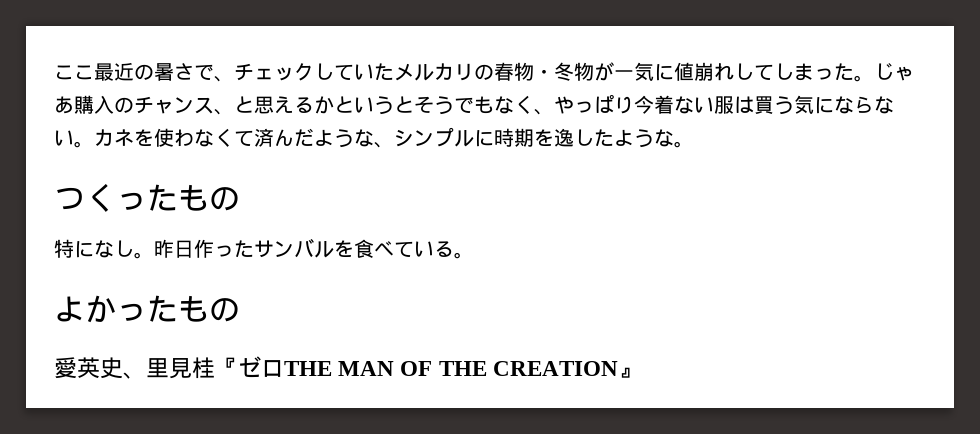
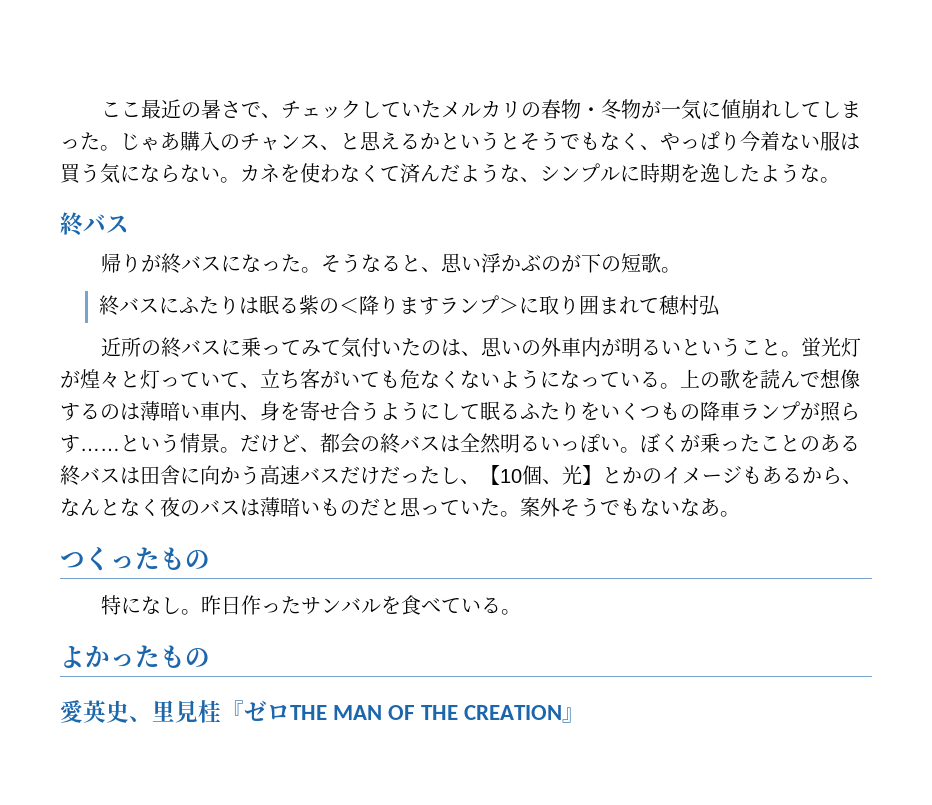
(694, 144) none -> [60,212,129,236] [100,253,681,274] [98,295,720,316] [100,337,861,358] [60,369,860,389] [60,401,860,422] [60,433,860,454] [60,465,862,486] [60,497,740,517] // 終バス // 帰りが終バスになった。そうなると、思い浮かぶのが下の短歌。 // 終バスにふたりは眠る紫の＜降りますランプ＞に取り囲まれて穂村弘 // 近所の終バスに乗ってみて気付いたのは、思いの外車内が明るいということ。蛍光灯が煌々と灯っていて、立ち客がいても危なくないようになっている。上の歌を読んで想像するのは薄暗い車内、身を寄せ合うようにして眠るふたりをいくつもの降車ランプが照らす……という情景。だけど、都会の終バスは全然明るいっぽい。ぼくが乗ったことのある終バスは田舎に向かう高速バスだけだったし、【10個、光】とかのイメージもあるから、なんとなく夜のバスは薄暗いものだと思っていた。案外そうでもないなあ。

